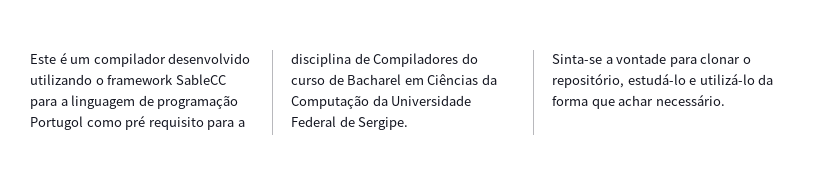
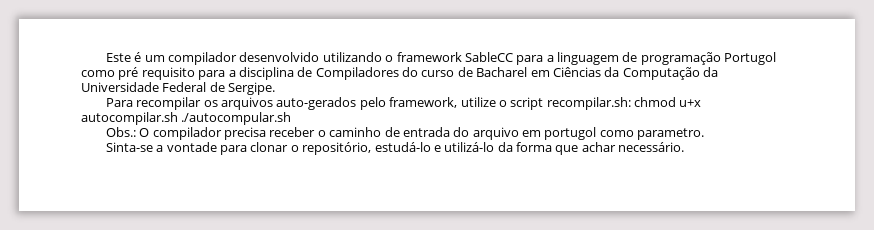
(409, 123) none -> [105,97,702,110] [81,112,292,125] [105,127,705,140] // Para recompilar os arquivos auto-gerados pelo framework, utilize o script recompilar.sh: chmod u+x autocompilar.sh ./autocompular.sh // Obs.: O compilador precisa receber o caminho de entrada do arquivo em portugol como parametro.

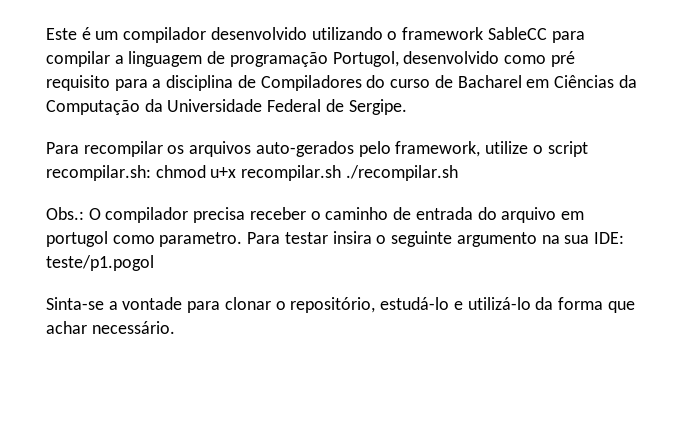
(544, 60) none -> [46,51,110,67] compilar
[724,52,777,65] Portugol -> [332,51,500,67] Portugol, desenvolvido
[81,112,292,125] autocompilar.sh ./autocompular.sh -> [241,165,458,181] recompilar.sh ./recompilar.sh
(705, 134) none -> [247,231,624,247] [46,255,154,271] Para testar insira o seguinte argumento na sua IDE: teste/p1.pogol

